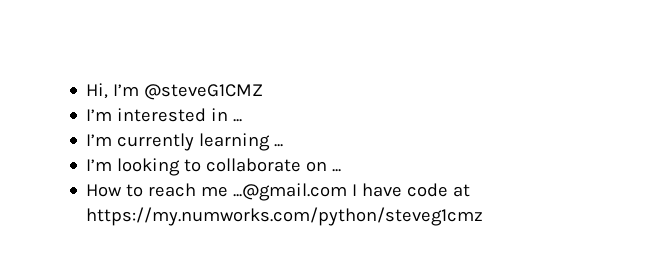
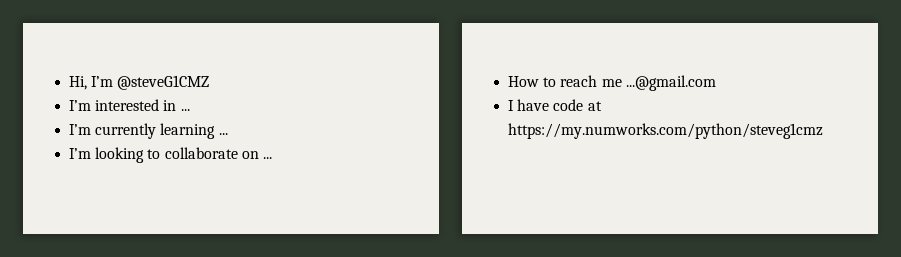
(348, 192) none -> (716, 83) //

